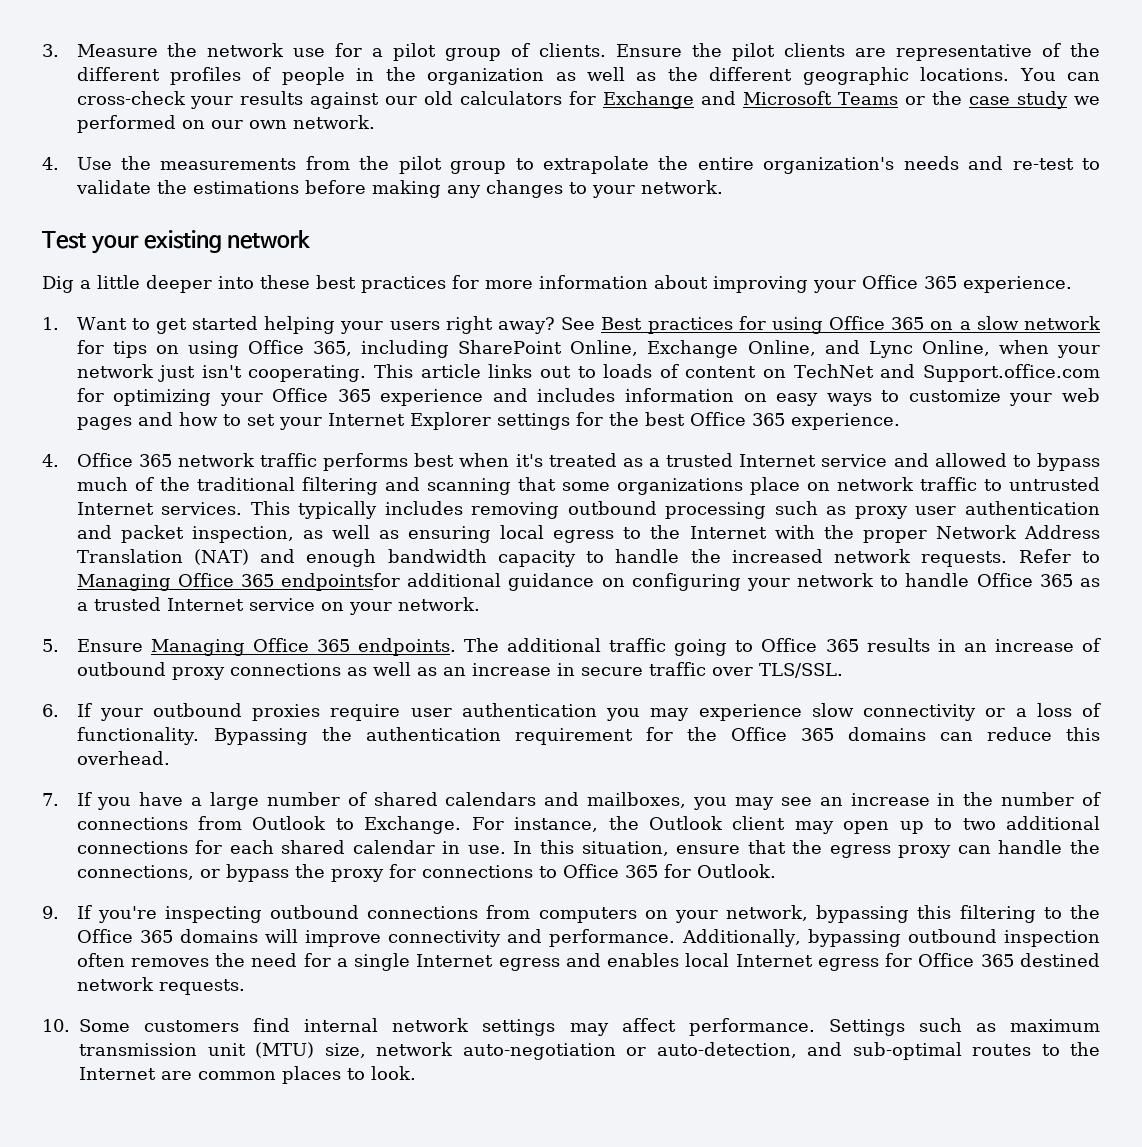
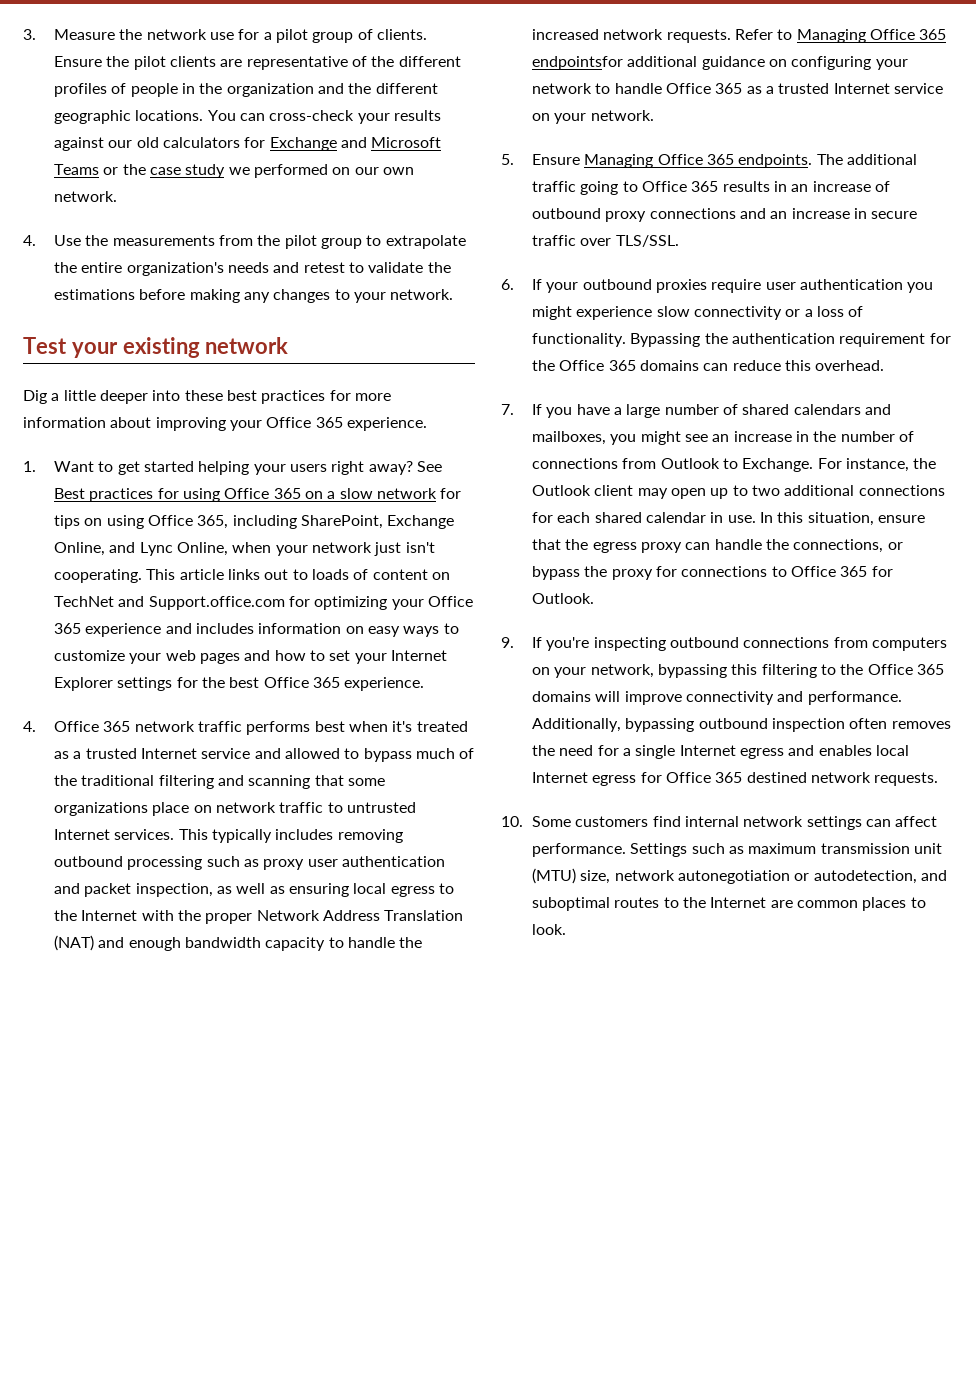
[555,67,657,81] as well as -> [317,83,344,94] and
[1012,158,1074,170] re-test -> [303,262,345,273] retest
[458,340,639,356] SharePoint Online, -> [300,515,383,529] SharePoint,
[346,662,437,676] as well as -> [739,208,766,219] and
[650,708,690,721] may -> [531,306,572,320] might
[734,797,774,810] may -> [640,431,681,445] might
[569,1023,609,1036] may -> [865,819,891,827] can
[462,1042,962,1060] auto-negotiation or auto-detection, and sub-optimal -> [677,870,947,884] [531,897,610,911] autonegotiation or autodetection, and suboptimal

